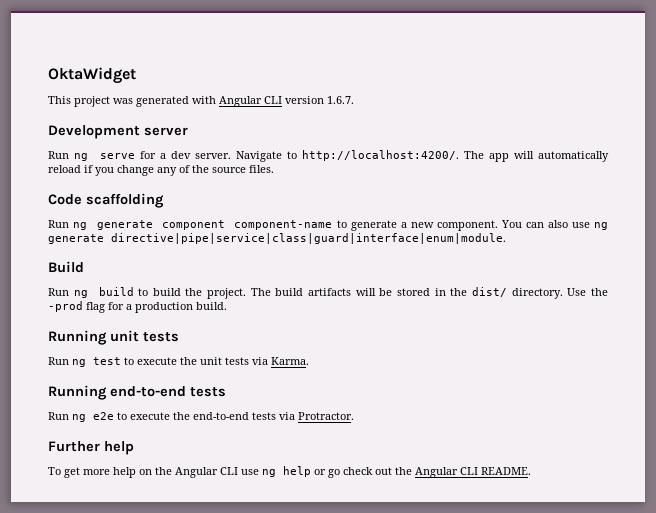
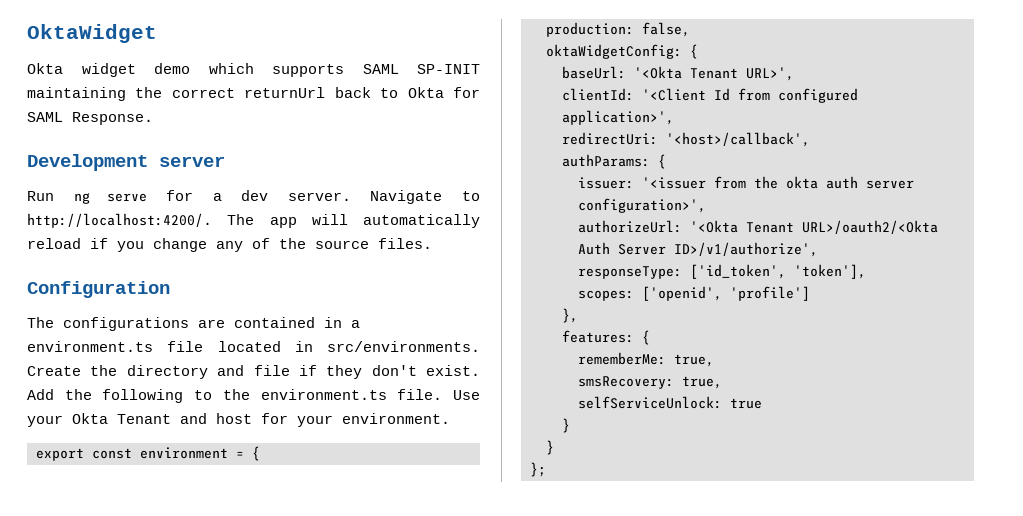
[48,96,354,107] This project was generated with Angular CLI version 1.6.7. -> [27,63,480,77] [27,87,481,101] [27,112,153,125] Okta widget demo which supports SAML SP-INIT maintaining the correct returnUrl back to Okta for SAML Response.
[48,193,164,208] [48,220,608,231] [48,233,506,244] [48,261,84,273] [48,287,608,299] [48,301,227,313] [48,330,179,345] [48,357,309,367] [48,385,226,400] [48,412,354,422] [48,441,134,455] [48,466,531,478] Code scaffolding // Run ng generate component component-name to generate a new component. You can also use ng generate directive|pipe|service|class|guard|interface|enum|module. // Build // Run ng build to build the project. The build artifacts will be stored in the dist/ directory. Use the -prod flag for a production build. // Running unit tests // Run ng test to execute the unit tests via Karma. // Running end-to-end tests // Run ng e2e to execute the end-to-end tests via Protractor. // Further help // To get more help on the Angular CLI use ng help or go check out the Angular CLI README. -> [27,281,170,298] [27,317,360,331] [27,341,480,352] [27,365,480,379] [27,389,481,403] [27,413,450,427] [36,446,260,461] [546,22,690,37] [546,44,698,59] [562,66,794,81] [562,88,858,103] [562,110,674,125] [562,132,810,147] [562,154,666,169] [578,176,914,189] [578,198,706,213] [578,220,938,234] [578,242,818,257] [578,264,866,279] [578,286,810,301] [562,308,578,323] [562,330,650,345] [578,352,714,367] [578,376,722,389] [578,396,762,409] [562,418,570,433] [546,440,554,455] [530,462,546,477] Configuration // The configurations are contained in a environment.ts file located in src/environments. Create the directory and file if they don't exist. Add the following to the environment.ts file. Use your Okta Tenant and host for your environment. // export const environment = { // production: false, // oktaWidgetConfig: { // baseUrl: '<Okta Tenant URL>', // clientId: '<Client Id from configured application>', // redirectUri: '<host>/callback', // authParams: { // issuer: '<issuer from the okta auth server configuration>', // authorizeUrl: '<Okta Tenant URL>/oauth2/<Okta Auth Server ID>/v1/authorize', // responseType: ['id_token', 'token'], // scopes: ['openid', 'profile'] // }, // features: { // rememberMe: true, // smsRecovery: true, // selfServiceUnlock: true // } // } // };

